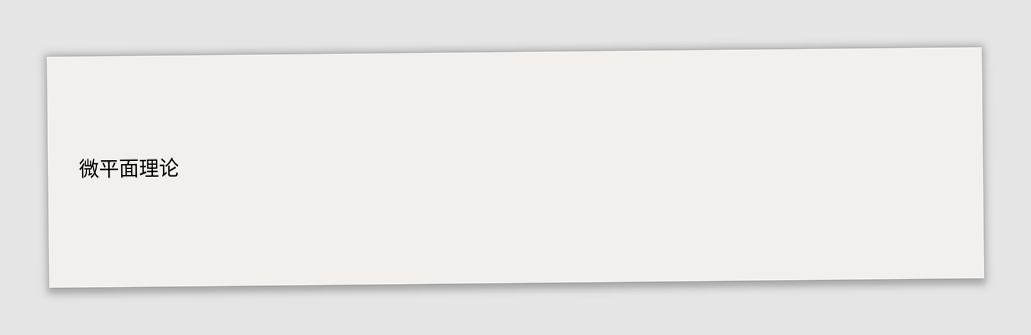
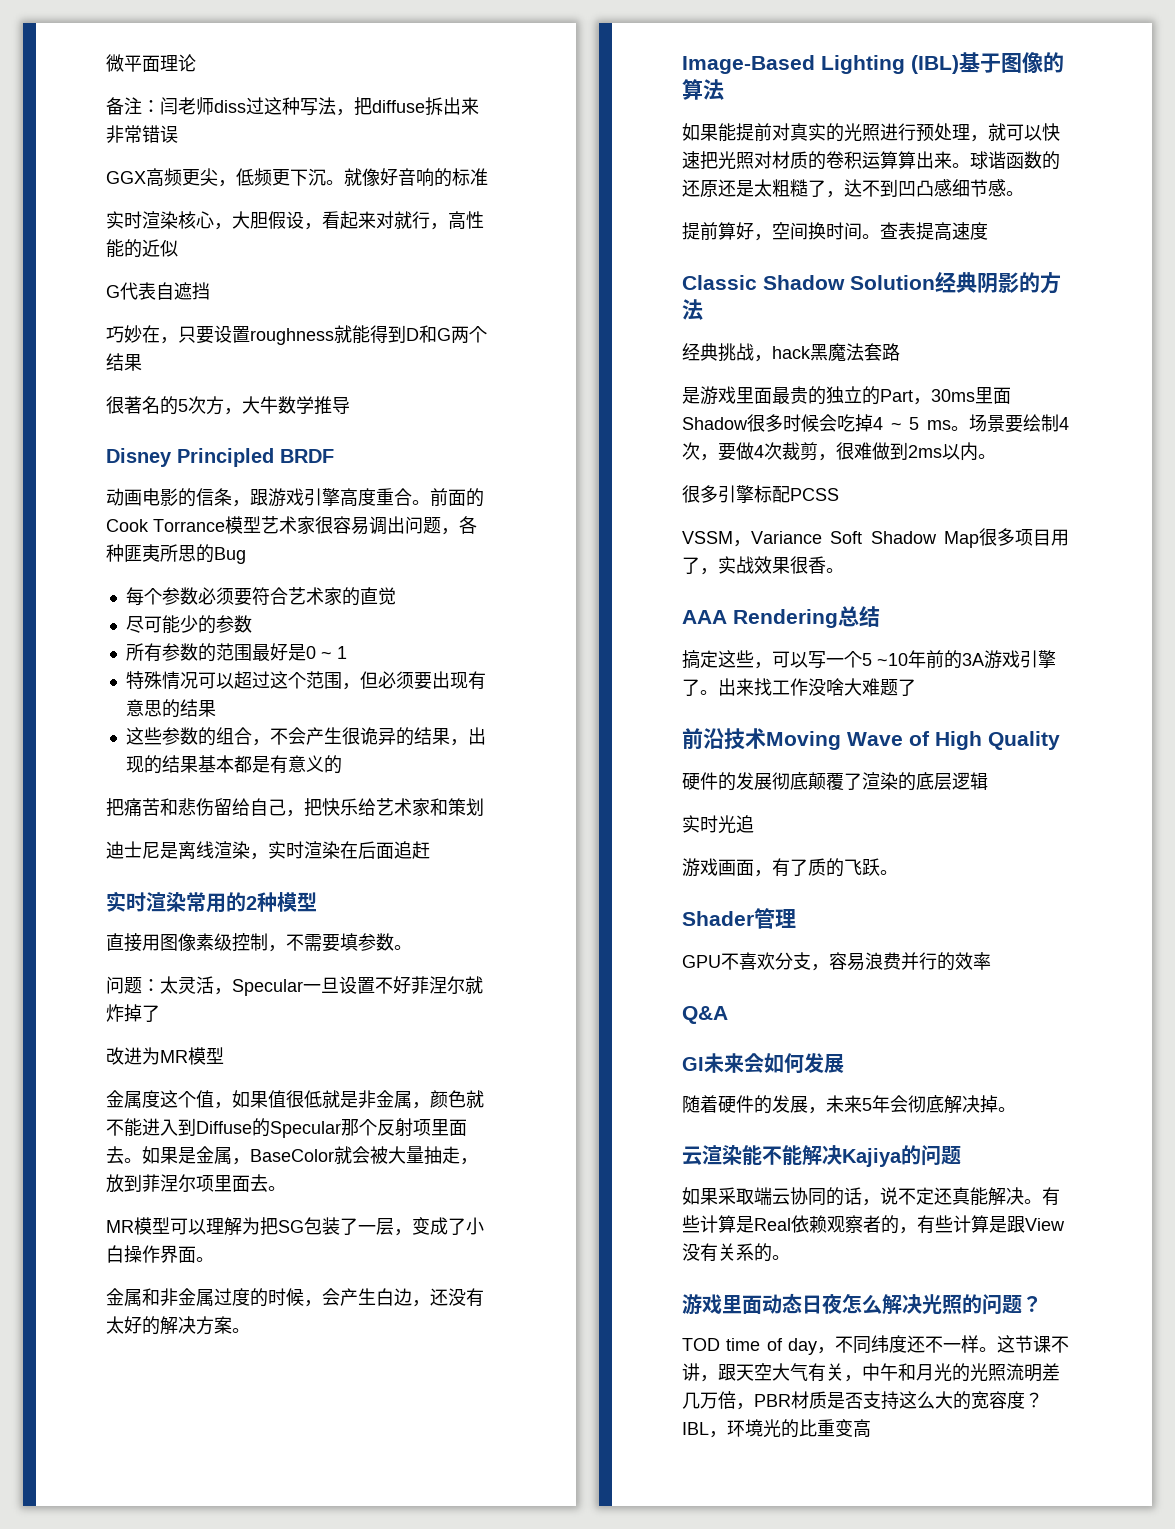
(180, 167) none -> [106,97,479,116] [106,125,178,143] [106,168,488,187] [106,211,484,230] [106,239,178,258] [106,282,210,300] [106,325,487,345] [106,353,142,371] [106,396,350,415] [106,448,334,467] [106,488,484,507] [106,516,477,535] [106,544,246,564] [125,587,396,606] [125,615,252,634] [125,643,347,662] [125,671,486,690] [125,699,216,718] [125,727,486,746] [125,755,342,774] [106,798,484,817] [106,841,430,860] [106,891,317,913] [106,933,412,952] [106,976,483,996] [106,1004,160,1022] [106,1047,224,1065] [106,1090,484,1109] [106,1118,467,1138] [106,1146,478,1165] [106,1174,286,1193] [106,1217,484,1236] [106,1245,214,1263] [106,1288,484,1307] [106,1316,250,1335] [682,52,1064,74] [682,79,724,100] [682,123,1060,142] [682,151,1060,170] [682,179,1024,198] [682,222,988,241] [682,272,1061,294] [682,299,703,320] [682,343,900,362] [682,386,1011,405] [682,414,1069,433] [682,442,996,461] [682,485,839,503] [682,528,1069,548] [682,556,844,575] [682,606,880,628] [682,650,1056,669] [682,678,916,696] [682,728,1060,750] [682,772,988,791] [682,815,754,834] [682,858,898,877] [682,908,796,929] [682,952,991,971] [682,1006,728,1024] [682,1053,844,1074] [682,1095,1016,1114] [682,1145,961,1167] [682,1187,1060,1206] [682,1215,1065,1234] [682,1243,790,1262] [682,1293,1042,1315] [682,1335,1069,1355] [682,1363,1060,1382] [682,1391,1043,1410] [682,1419,871,1438] // 备注：闫老师diss过这种写法，把diffuse拆出来非常错误 // GGX高频更尖，低频更下沉。就像好音响的标准 // 实时渲染核心，大胆假设，看起来对就行，高性能的近似 // G代表自遮挡 // 巧妙在，只要设置roughness就能得到D和G两个结果 // 很著名的5次方，大牛数学推导 // Disney Principled BRDF // 动画电影的信条，跟游戏引擎高度重合。前面的Cook Torrance模型艺术家很容易调出问题，各种匪夷所思的Bug // 每个参数必须要符合艺术家的直觉 // 尽可能少的参数 // 所有参数的范围最好是0 ~ 1 // 特殊情况可以超过这个范围，但必须要出现有意思的结果 // 这些参数的组合，不会产生很诡异的结果，出现的结果基本都是有意义的 // 把痛苦和悲伤留给自己，把快乐给艺术家和策划 // 迪士尼是离线渲染，实时渲染在后面追赶 // 实时渲染常用的2种模型 // 直接用图像素级控制，不需要填参数。 // 问题：太灵活，Specular一旦设置不好菲涅尔就炸掉了 // 改进为MR模型 // 金属度这个值，如果值很低就是非金属，颜色就不能进入到Diffuse的Specular那个反射项里面去。如果是金属，BaseColor就会被大量抽走，放到菲涅尔项里面去。 // MR模型可以理解为把SG包装了一层，变成了小白操作界面。 // 金属和非金属过度的时候，会产生白边，还没有太好的解决方案。 // Image-Based Lighting (IBL)基于图像的算法 // 如果能提前对真实的光照进行预处理，就可以快速把光照对材质的卷积运算算出来。球谐函数的还原还是太粗糙了，达不到凹凸感细节感。 // 提前算好，空间换时间。查表提高速度 // Classic Shadow Solution经典阴影的方法 // 经典挑战，hack黑魔法套路 // 是游戏里面最贵的独立的Part，30ms里面Shadow很多时候会吃掉4 ~ 5 ms。场景要绘制4次，要做4次裁剪，很难做到2ms以内。 // 很多引擎标配PCSS // VSSM，Variance Soft Shadow Map很多项目用了，实战效果很香。 // AAA Rendering总结 // 搞定这些，可以写一个5 ~10年前的3A游戏引擎了。出来找工作没啥大难题了 // 前沿技术Moving Wave of High Quality // 硬件的发展彻底颠覆了渲染的底层逻辑 // 实时光追 // 游戏画面，有了质的飞跃。 // Shader管理 // GPU不喜欢分支，容易浪费并行的效率 // Q&A // GI未来会如何发展 // 随着硬件的发展，未来5年会彻底解决掉。 // 云渲染能不能解决Kajiya的问题 // 如果采取端云协同的话，说不定还真能解决。有些计算是Real依赖观察者的，有些计算是跟View没有关系的。 // 游戏里面动态日夜怎么解决光照的问题？ // TOD time of day，不同纬度还不一样。这节课不讲，跟天空大气有关，中午和月光的光照流明差几万倍，PBR材质是否支持这么大的宽容度？IBL，环境光的比重变高

